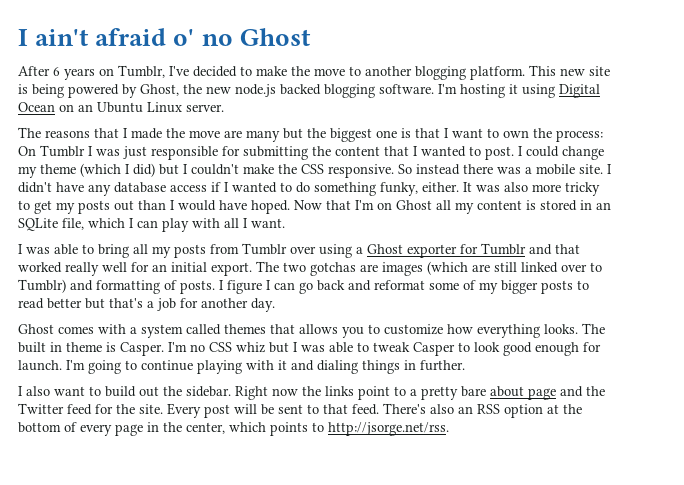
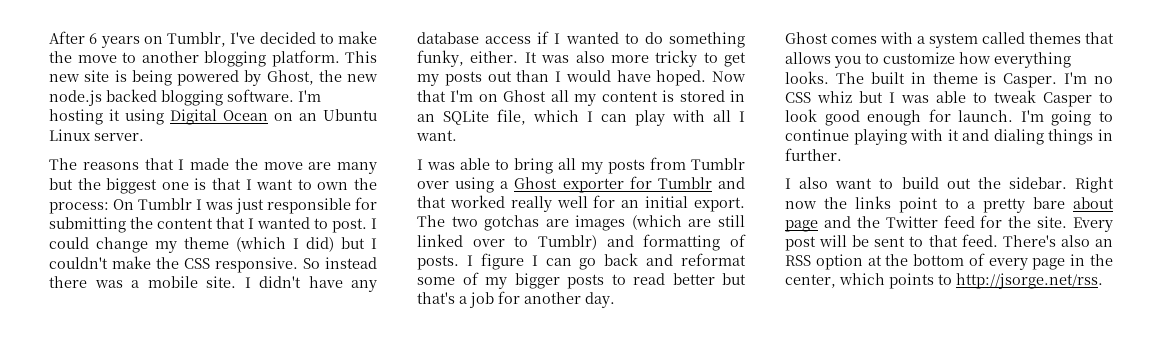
[18,28,311,46] I ain't afraid o' no Ghost // -> (49, 37) none

